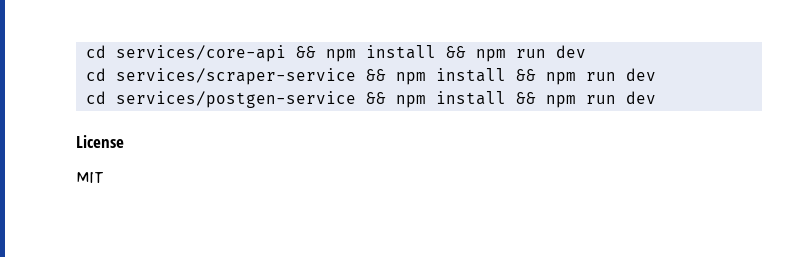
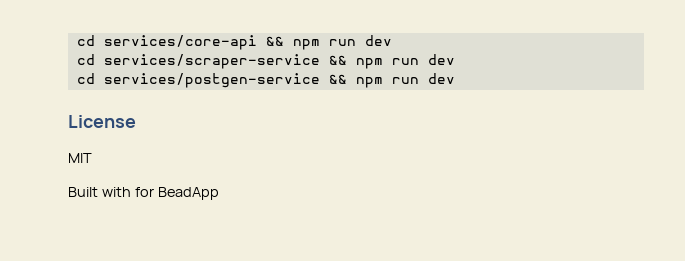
[365,45,506,62] install && npm -> (320, 44) none
[435,68,576,85] install && npm -> (383, 63) none
[435,91,576,108] install && npm -> (383, 82) none
(104, 177) none -> [68,187,219,200] // Built with for BeadApp

